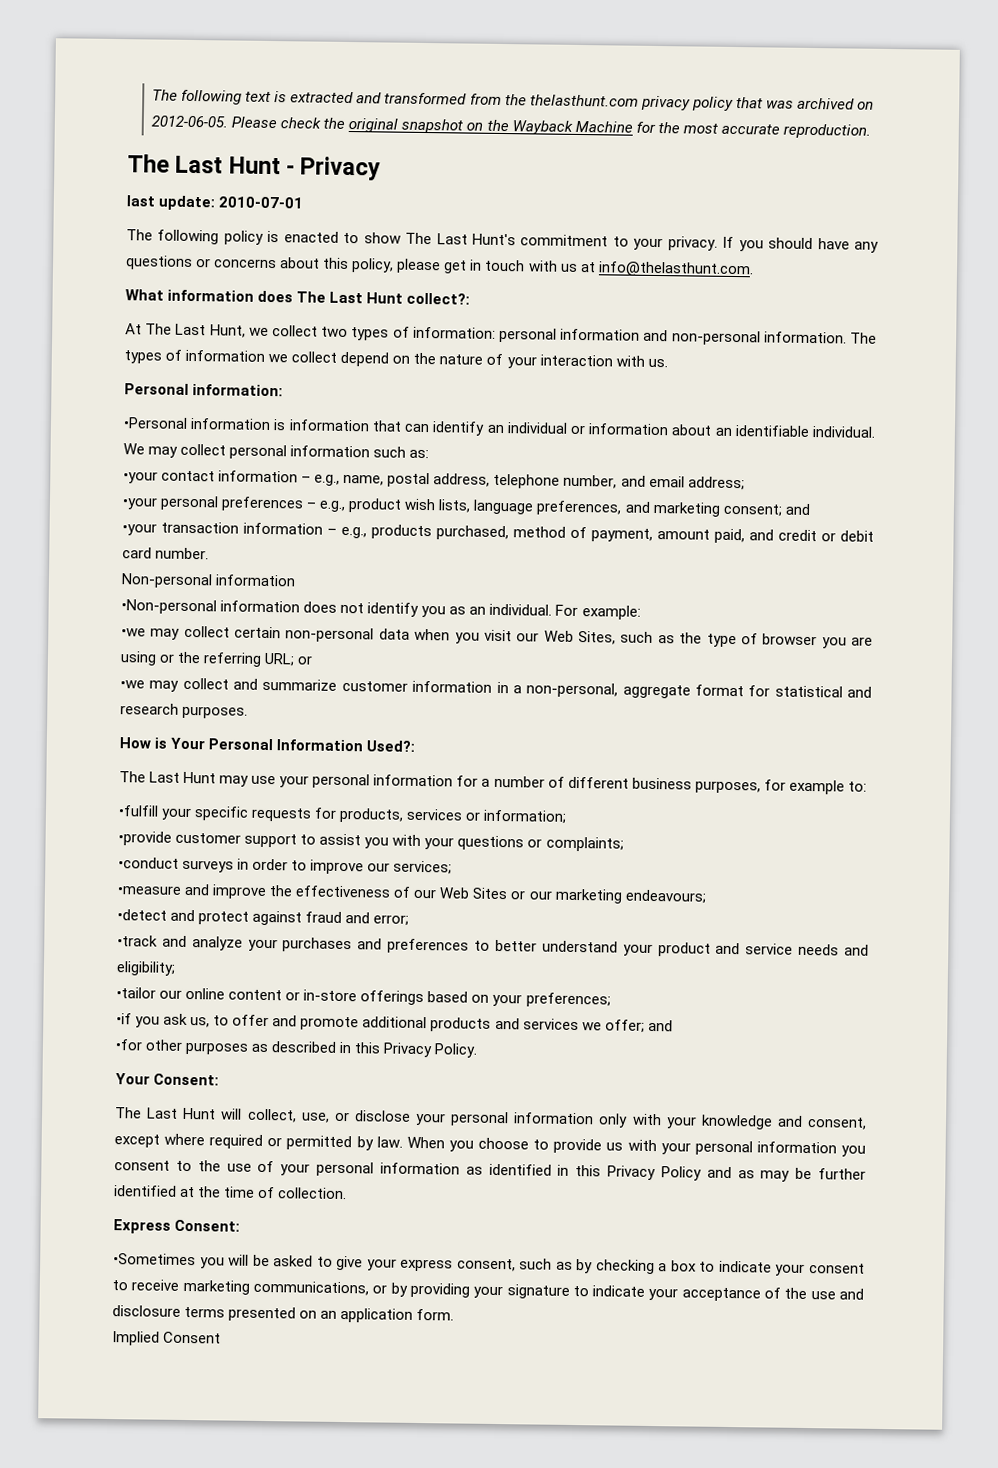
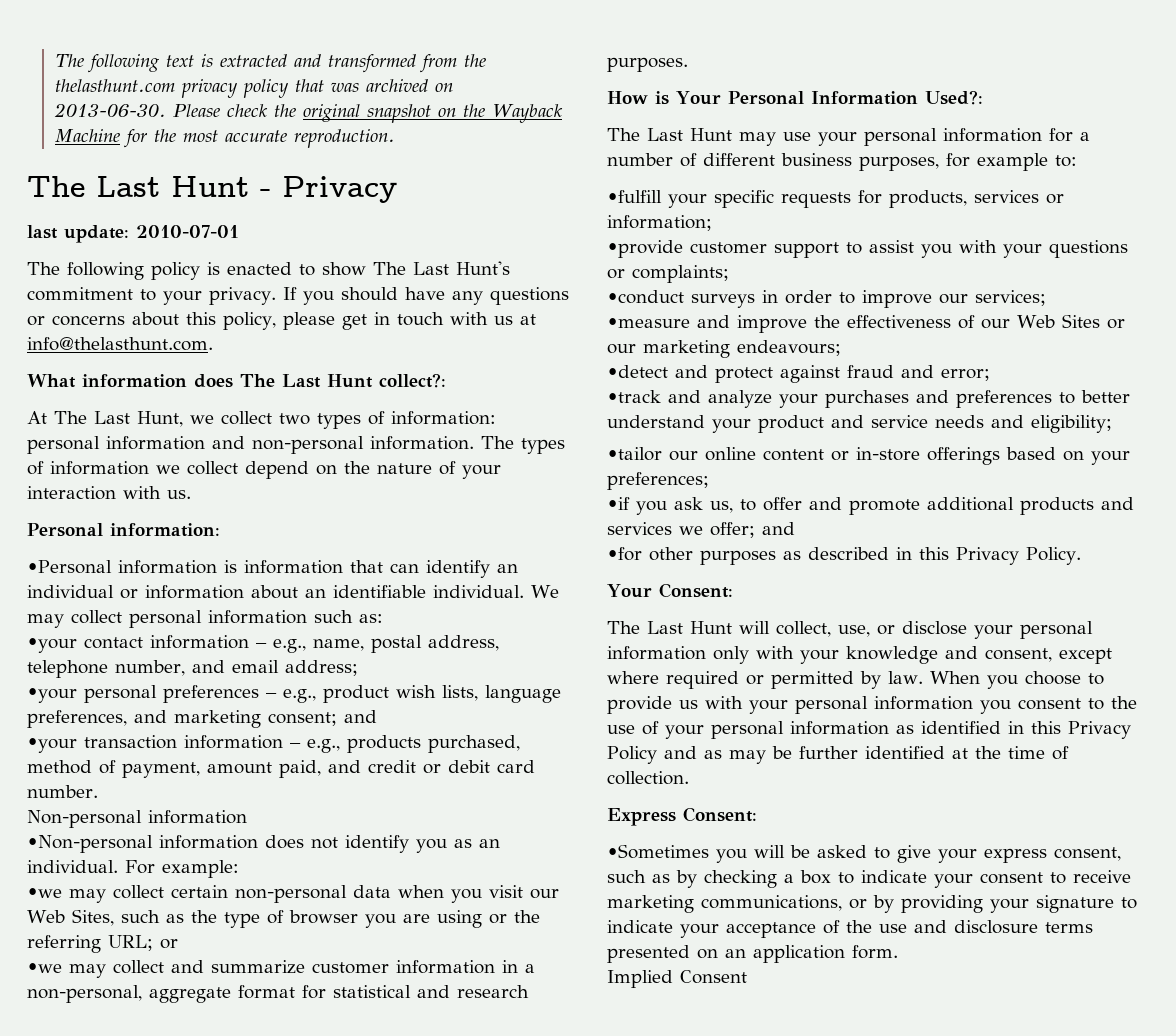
[151,115,229,128] 2012-06-05. -> [53,103,166,117] 2013-06-30.

